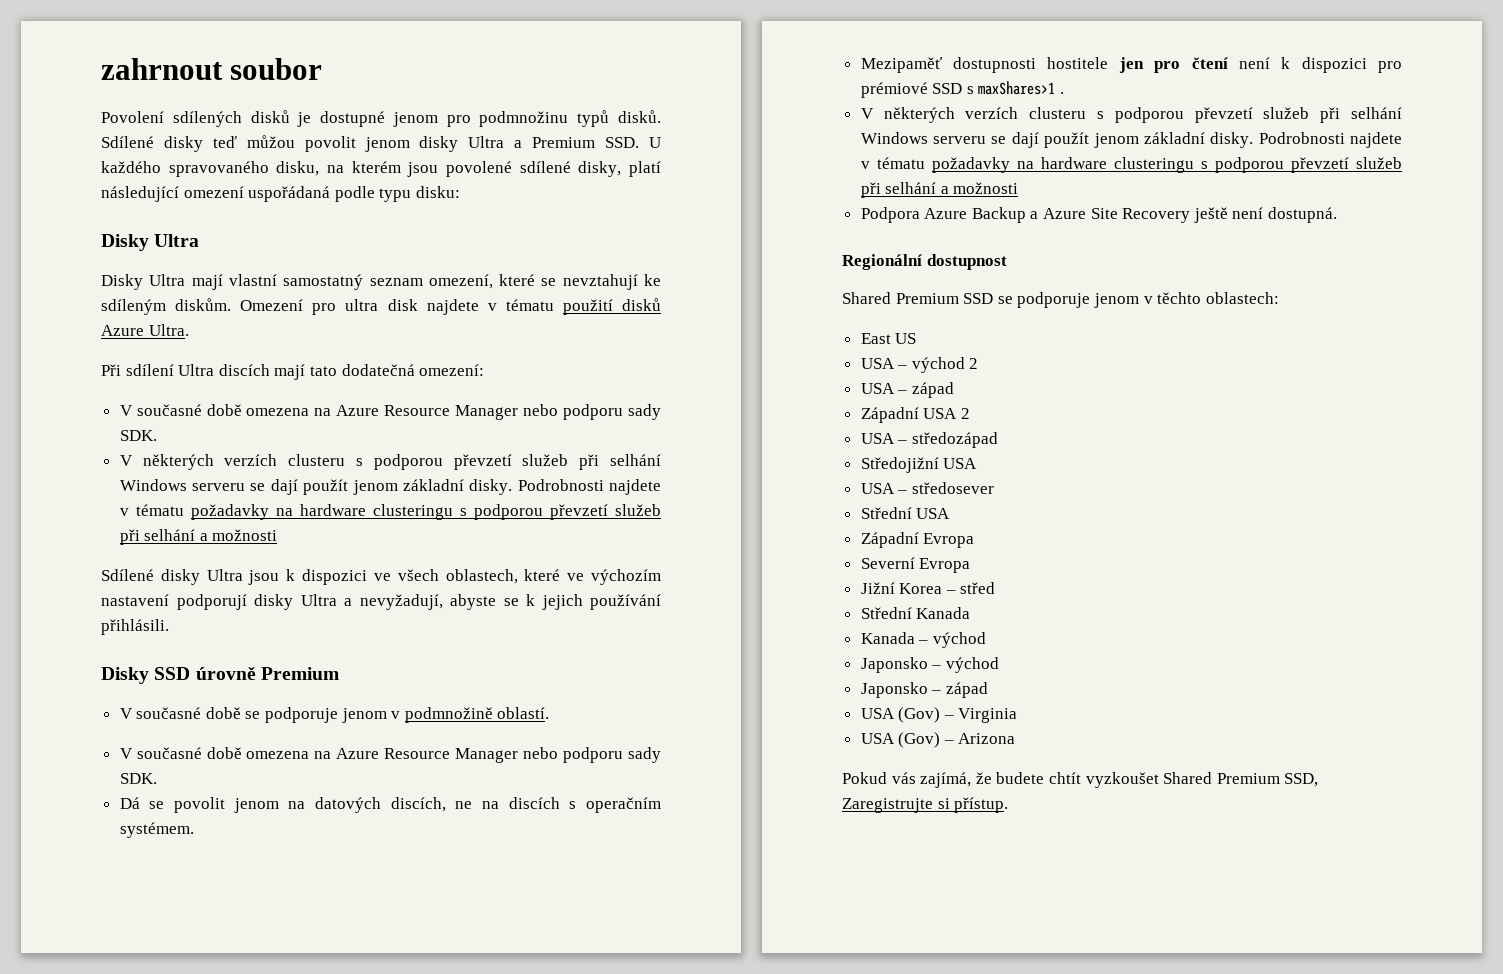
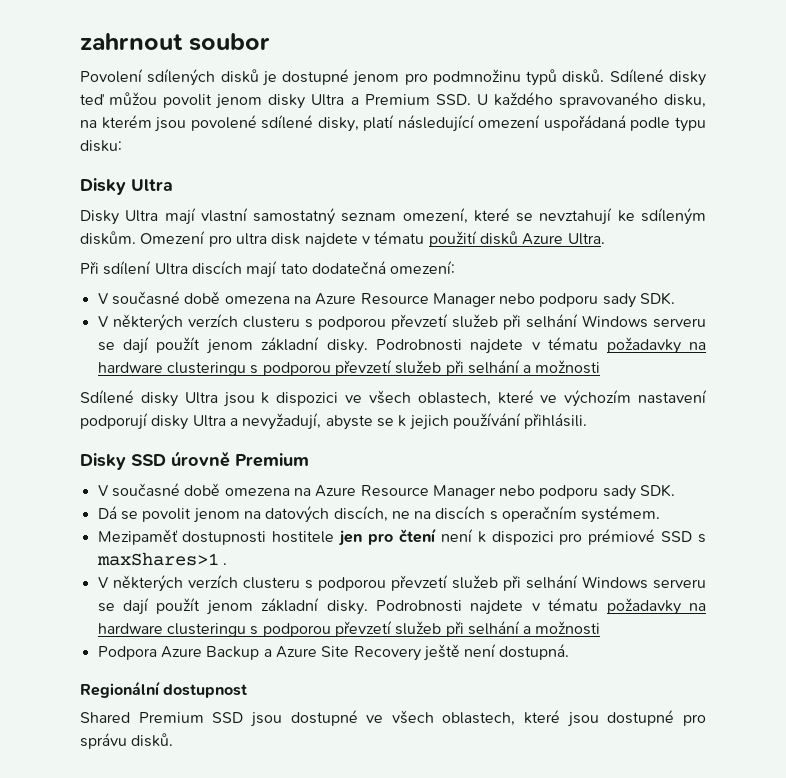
[119,707,550,723] // V současné době se podporuje jenom v podmnožině oblastí. -> (309, 460) none
[997,292,1279,308] [860,333,917,344] [860,357,979,373] [860,382,954,398] [860,407,970,423] [860,432,998,448] [860,457,978,473] [860,482,994,494] [860,507,951,519] [860,532,975,548] [860,557,971,573] [860,582,996,594] [860,607,971,619] [860,632,986,648] [860,657,999,673] [860,682,988,698] [860,707,1018,723] [860,732,1016,748] [842,772,1319,788] [842,797,1009,813] se podporuje jenom v těchto oblastech: // East US // USA – východ 2 // USA – západ // Západní USA 2 // USA – středozápad // Středojižní USA // USA – středosever // Střední USA // Západní Evropa // Severní Evropa // Jižní Korea – střed // Střední Kanada // Kanada – východ // Japonsko – východ // Japonsko – západ // USA (Gov) – Virginia // USA (Gov) – Arizona // Pokud vás zajímá, že budete chtít vyzkoušet Shared Premium SSD, Zaregistrujte si přístup. -> [249,710,706,727] [80,733,174,749] jsou dostupné ve všech oblastech, které jsou dostupné pro správu disků.

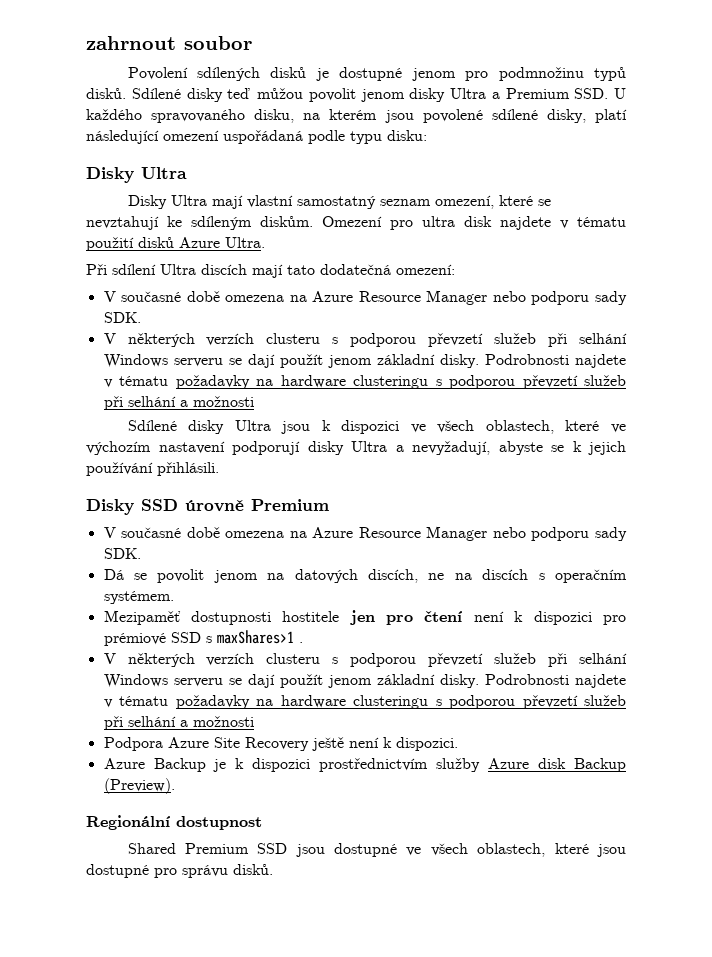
[206,646,317,660] Backup a Azure -> (209, 742) none
[499,644,570,660] dostupná. -> [382,737,458,751] [103,758,626,772] [103,778,175,794] k dispozici. // Azure Backup je k dispozici prostřednictvím služby Azure disk Backup (Preview).

